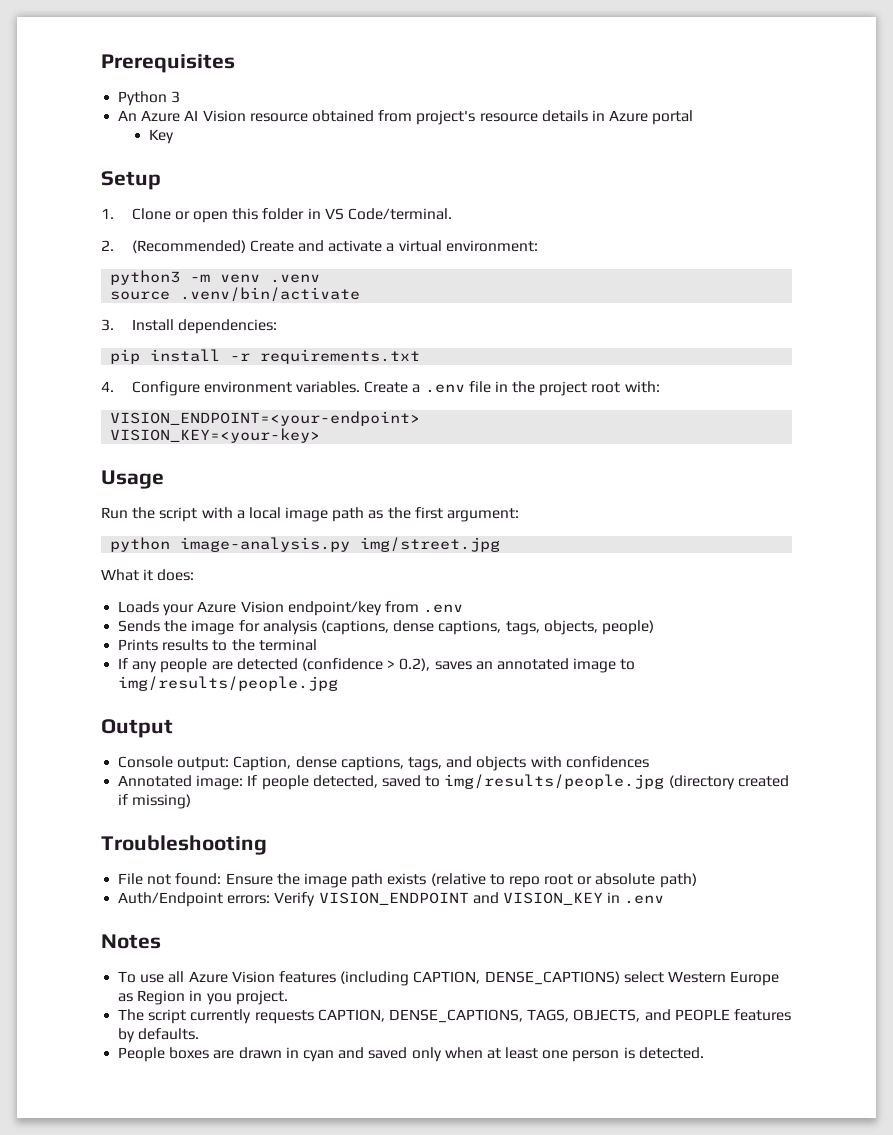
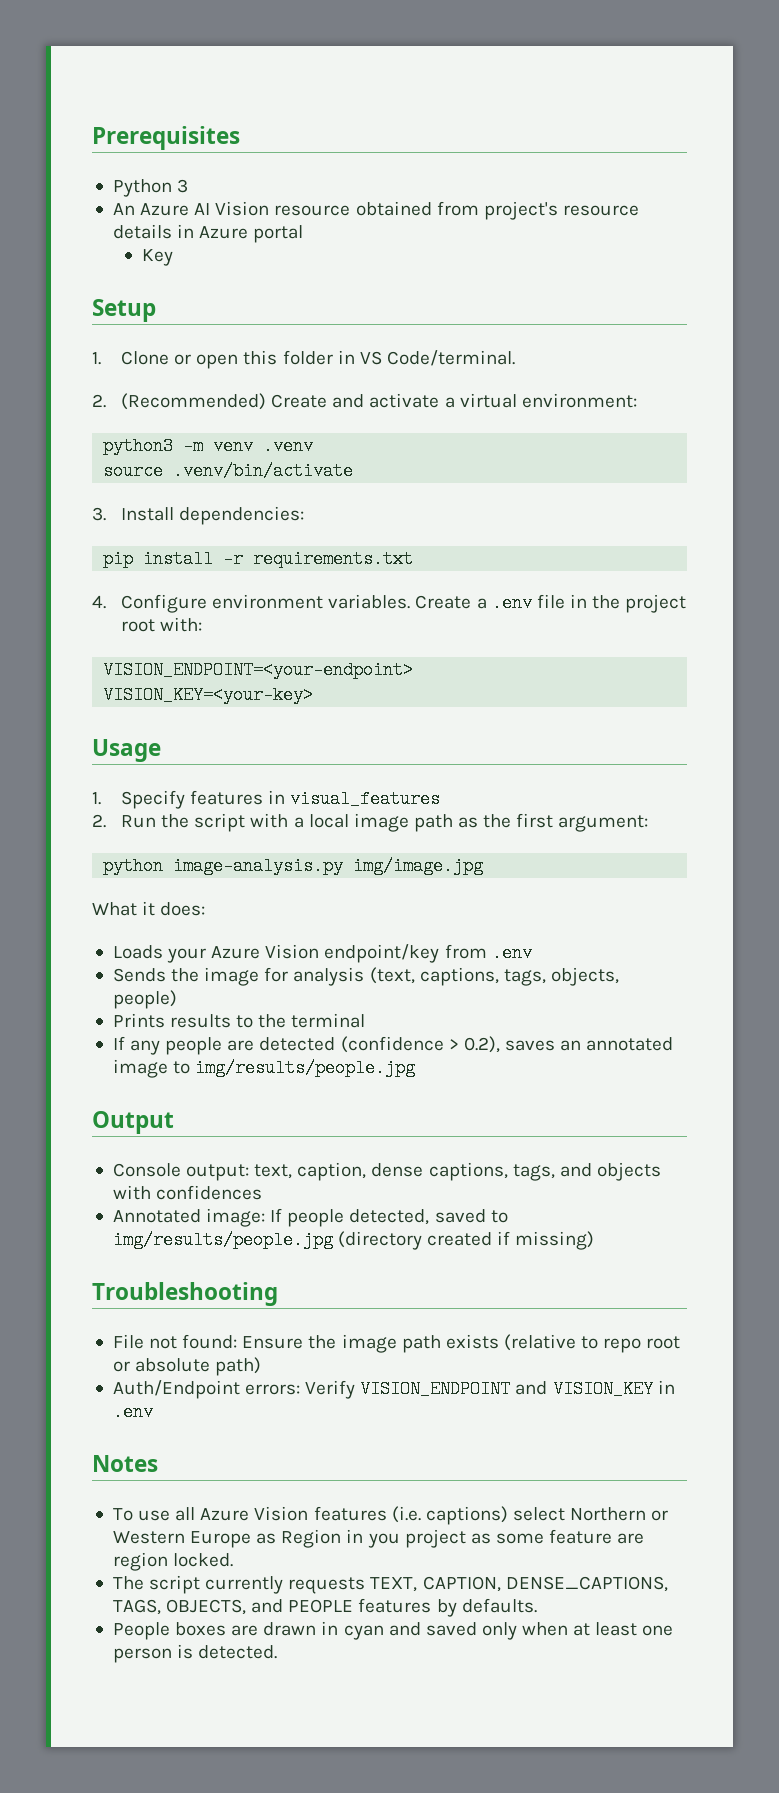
(164, 479) none -> [92,790,441,809] [92,814,106,828] 1. Specify features in visual_features // 2.
[360,537,501,552] img/street.jpg -> [353,857,484,875] img/image.jpg
[320,620,435,635] (captions, dense -> [369,967,415,984] (text,
[233,756,292,771] Caption, -> [254,1162,367,1181] text, caption,
[340,971,664,986] (including CAPTION, DENSE_CAPTIONS) select -> [391,1506,669,1525] (i.e. captions) select Northern or
[235,990,288,1005] project. -> [404,1529,645,1548] [112,1552,234,1571] project as some feature are region locked.
(314, 1017) none -> [370,1577,418,1592] TEXT,

